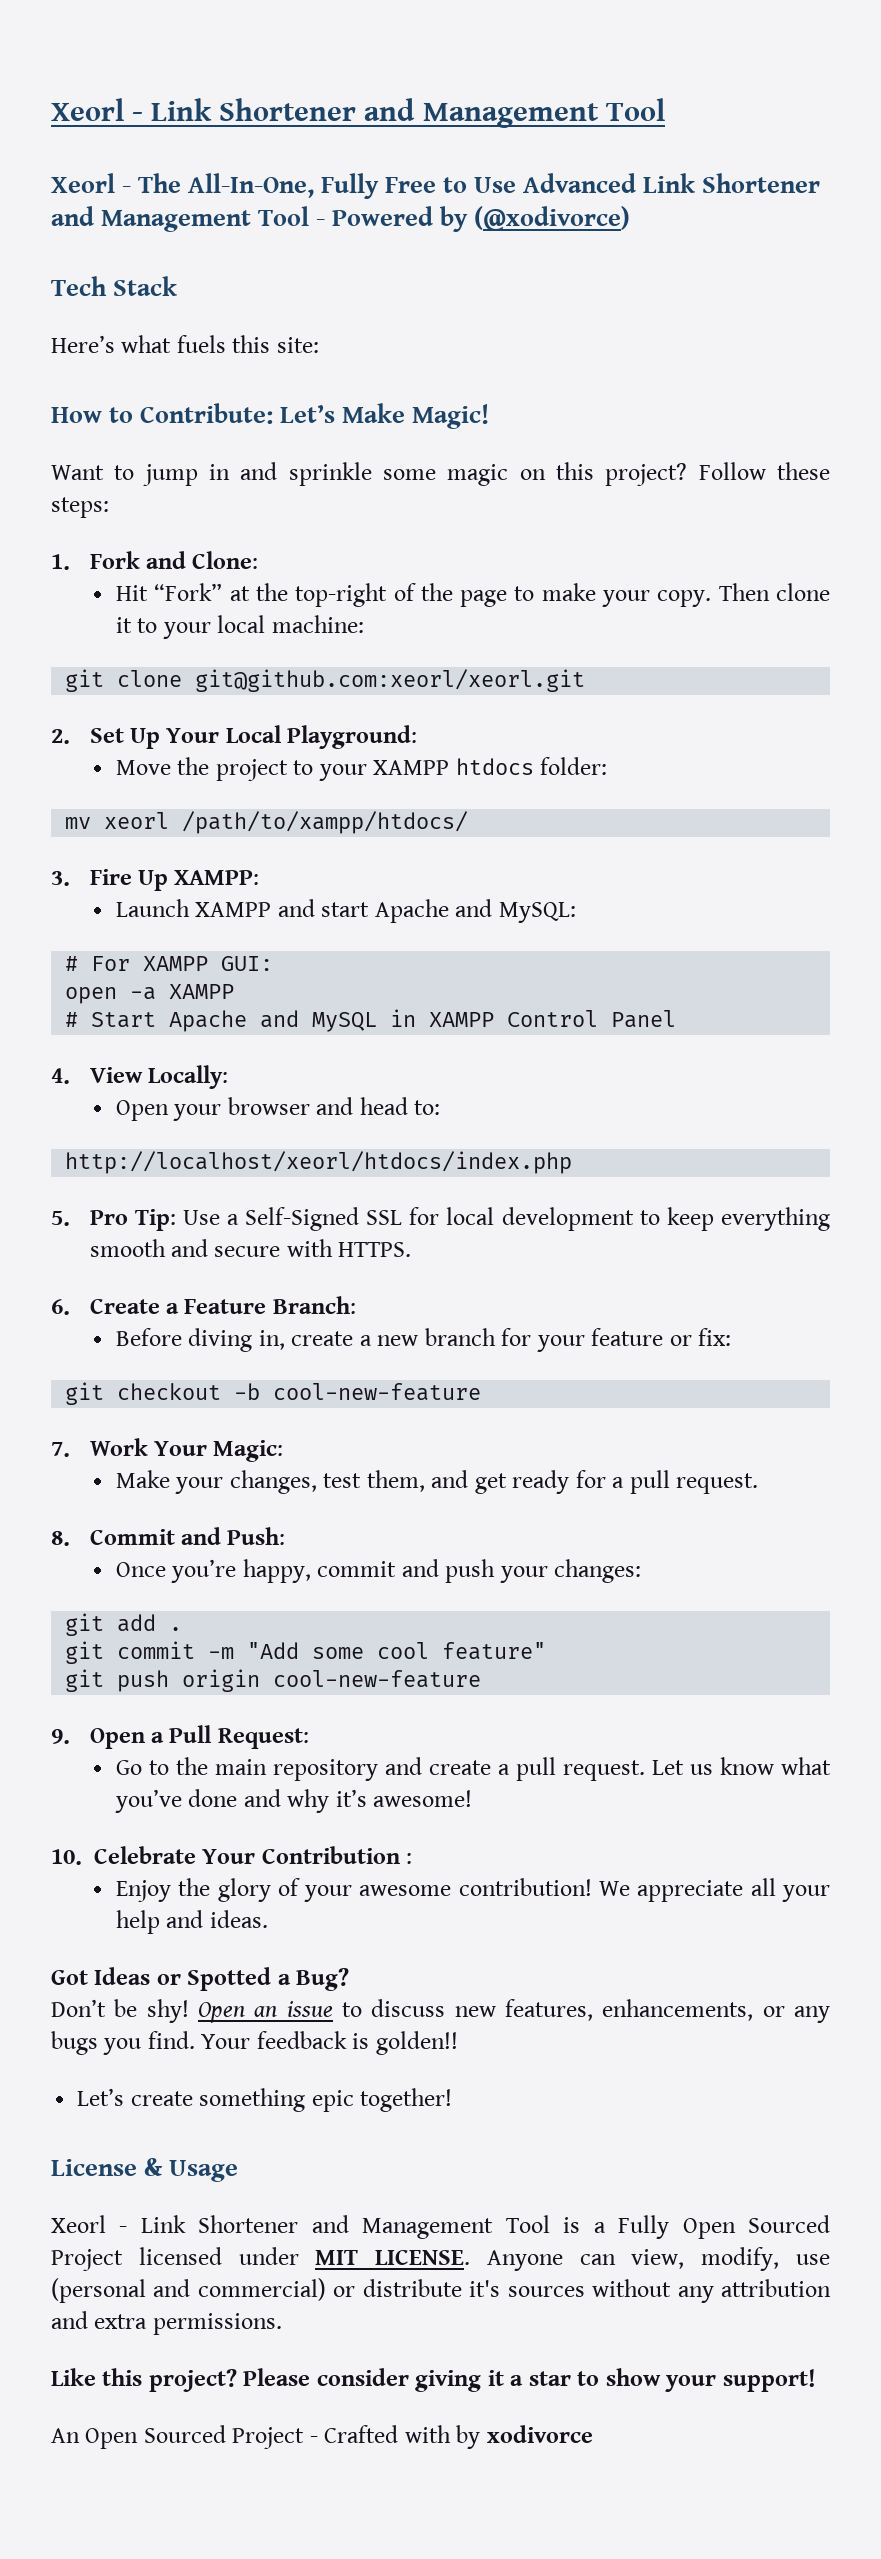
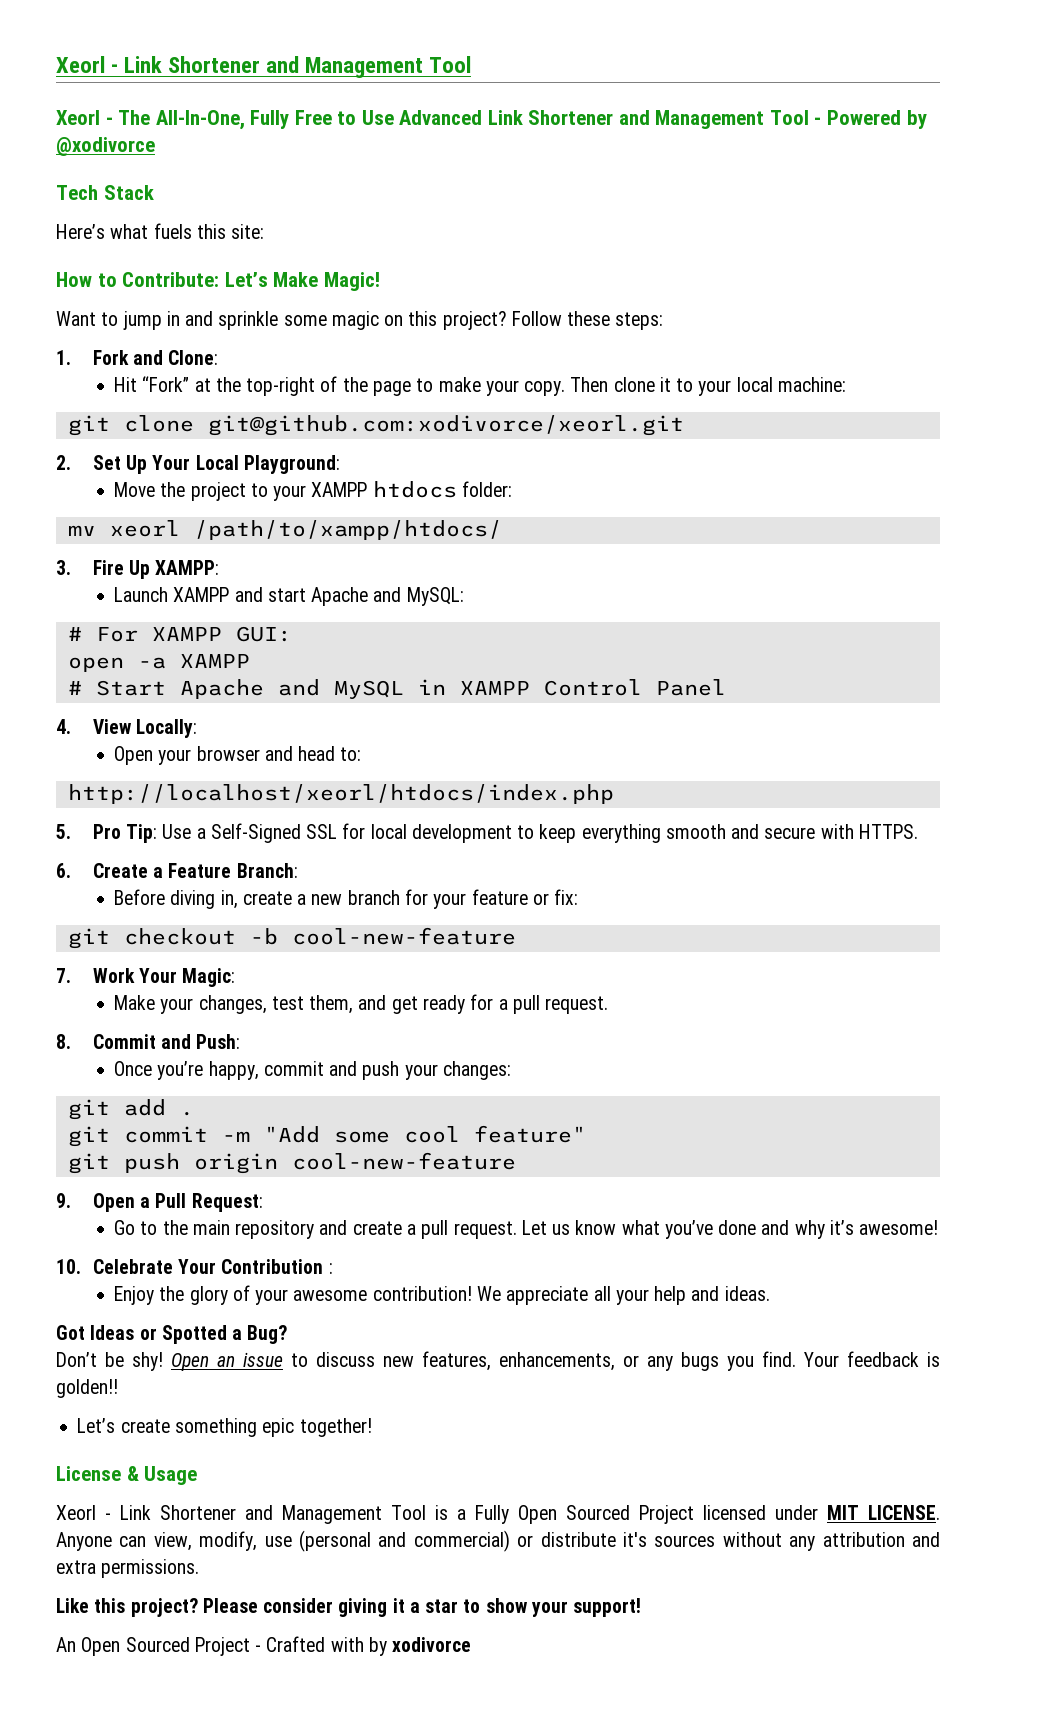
[474,206,631,231] (@xodivorce) -> [56,137,155,156] @xodivorce
[195,669,586,692] git@github.com:xeorl/xeorl.git -> [207,415,684,436] git@github.com:xodivorce/xeorl.git

